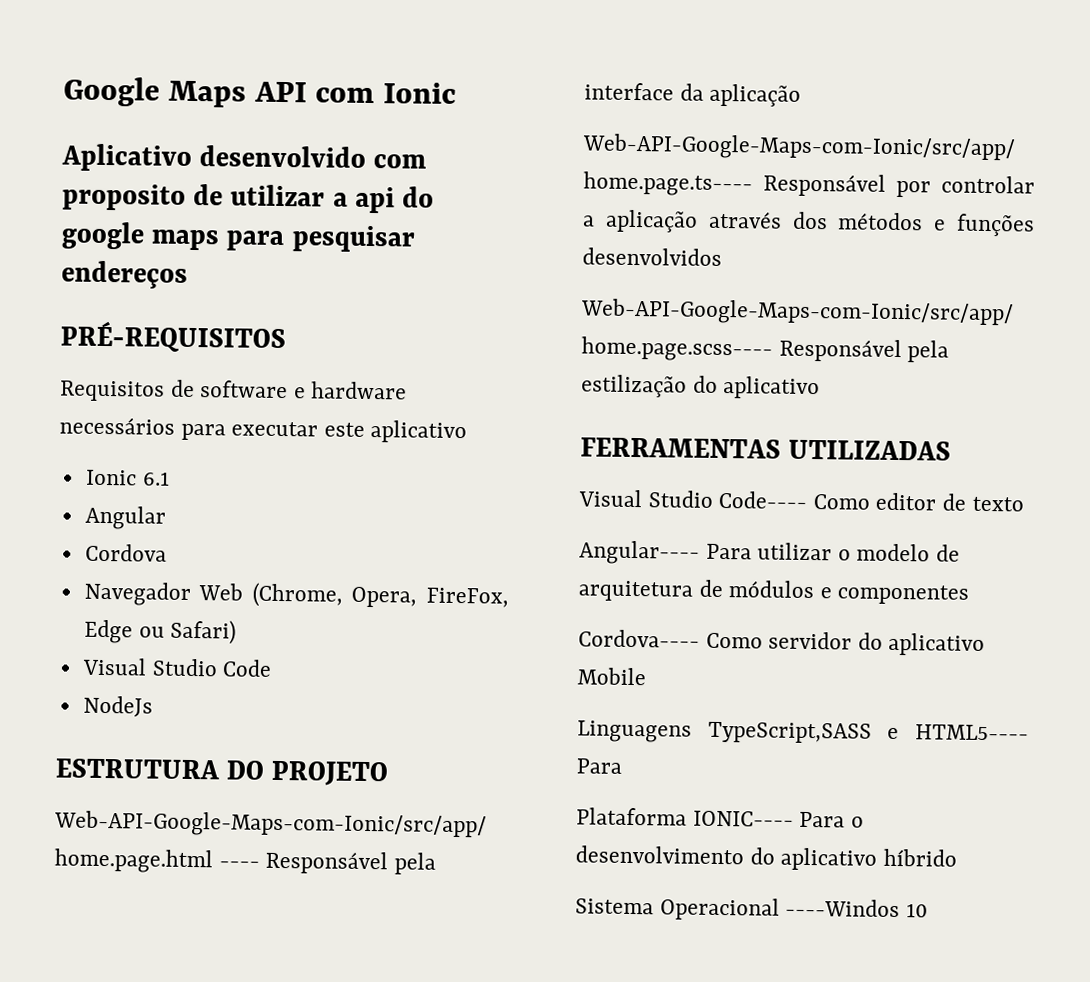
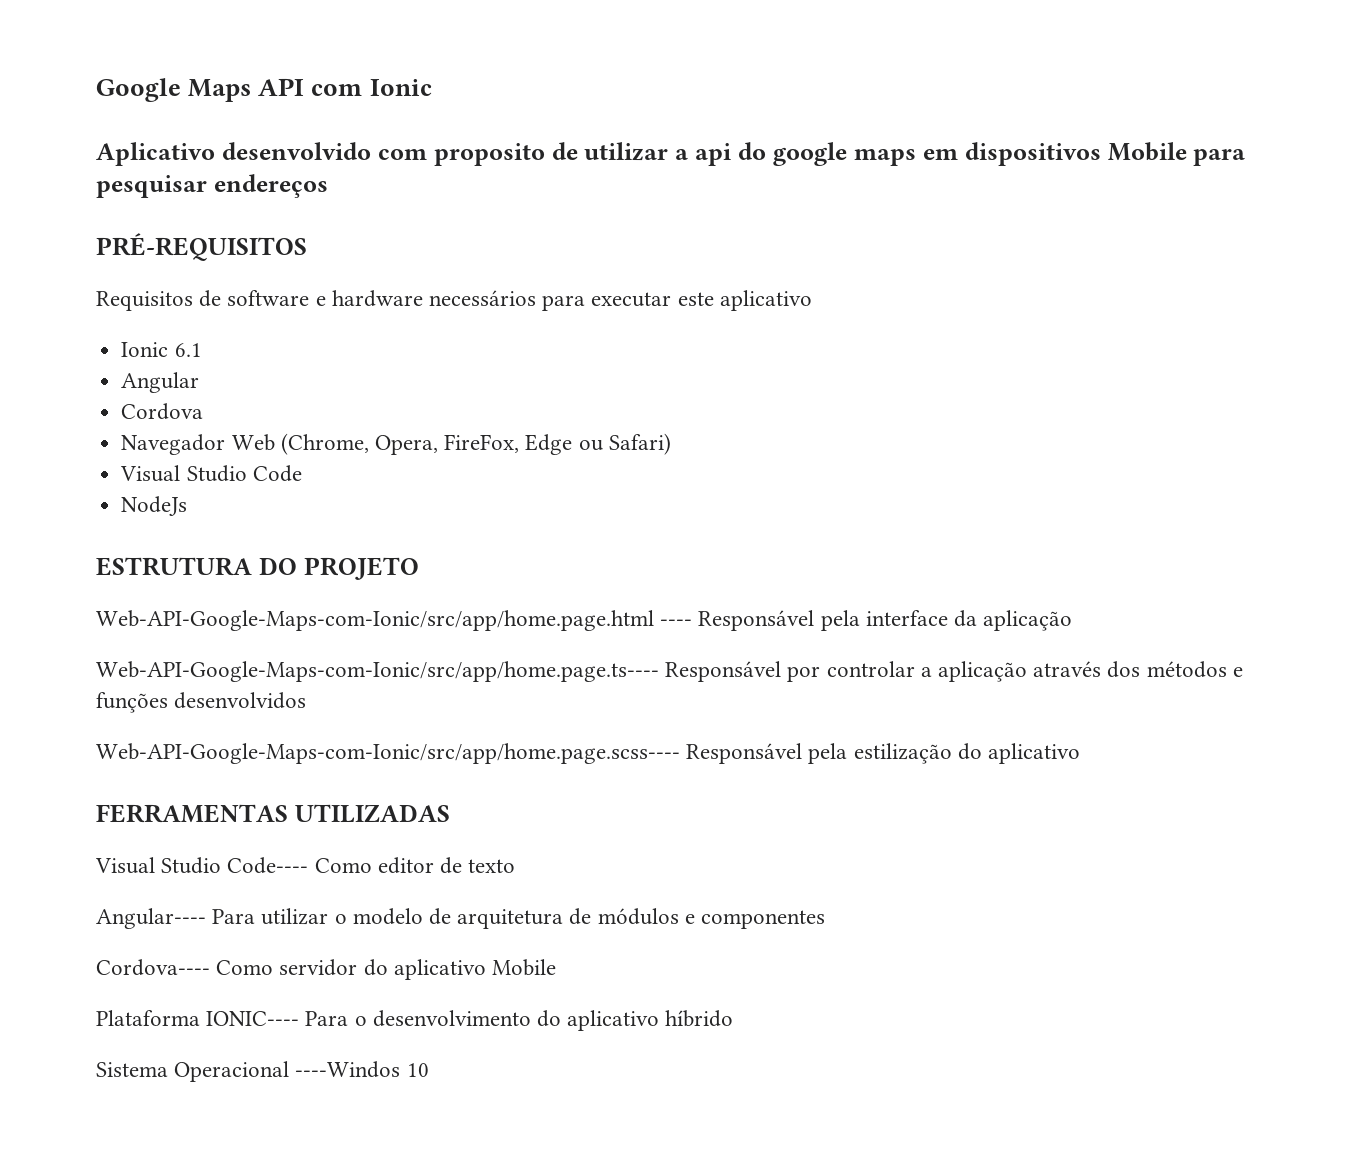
(220, 240) none -> [922,142,1187,166] em dispositivos Mobile
[577,720,1029,744] [576,758,622,774] // Linguagens TypeScript,SASS e HTML5---- Para -> (557, 967) none

